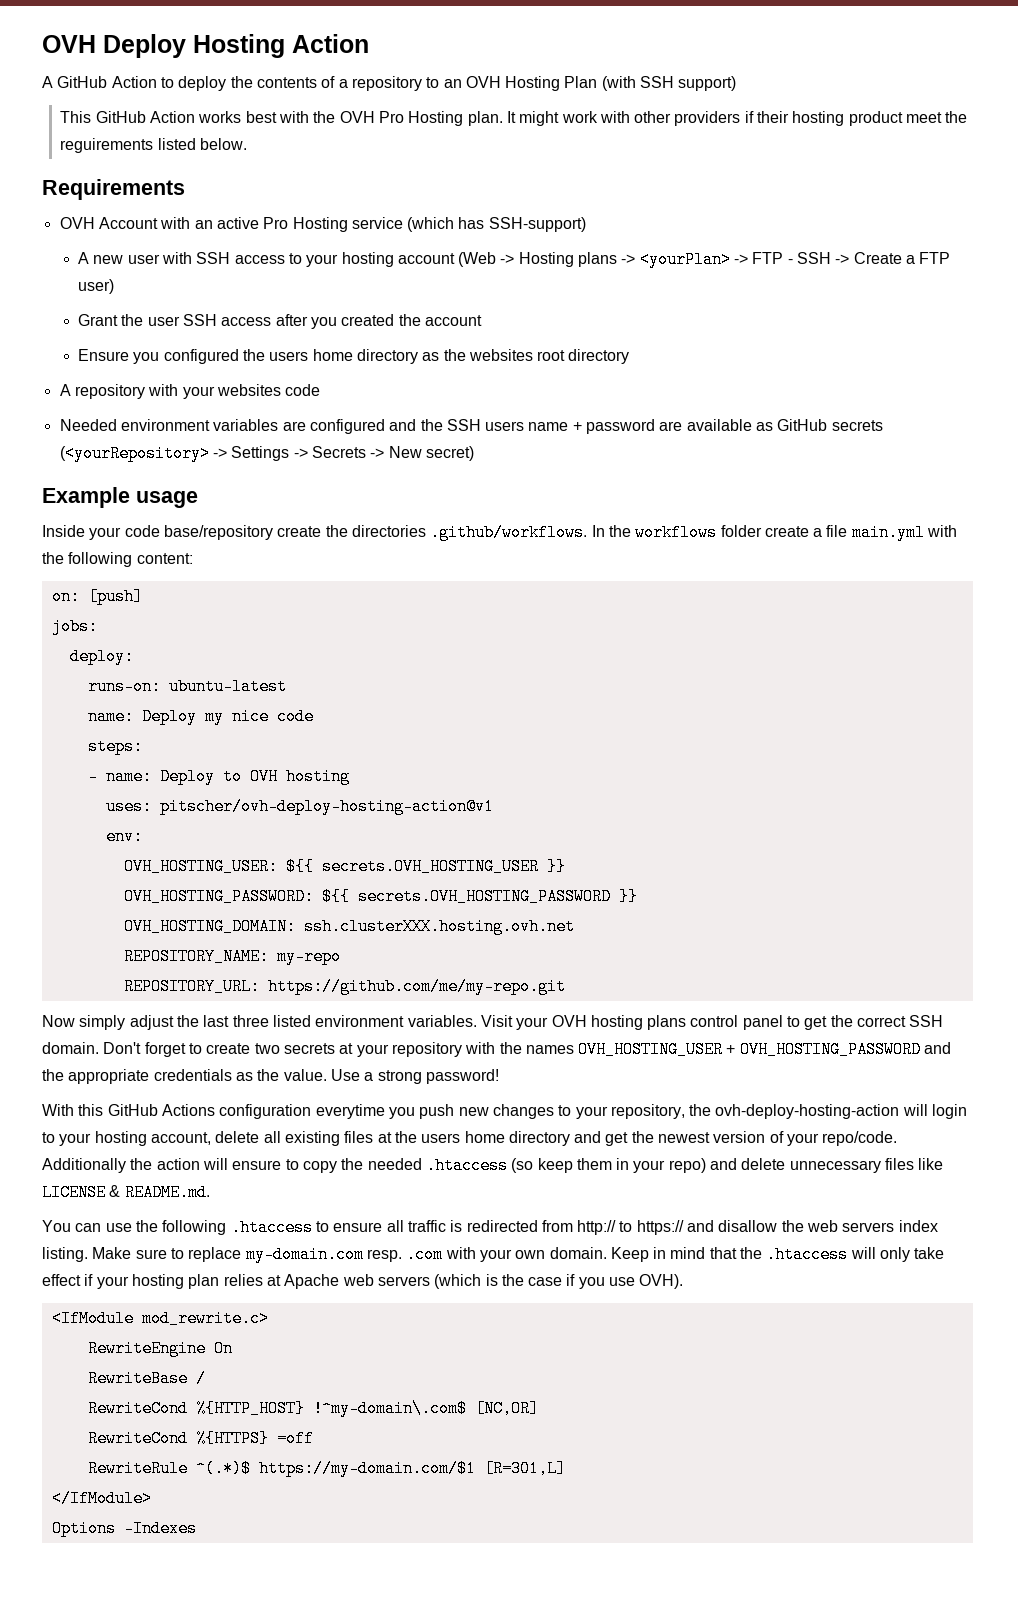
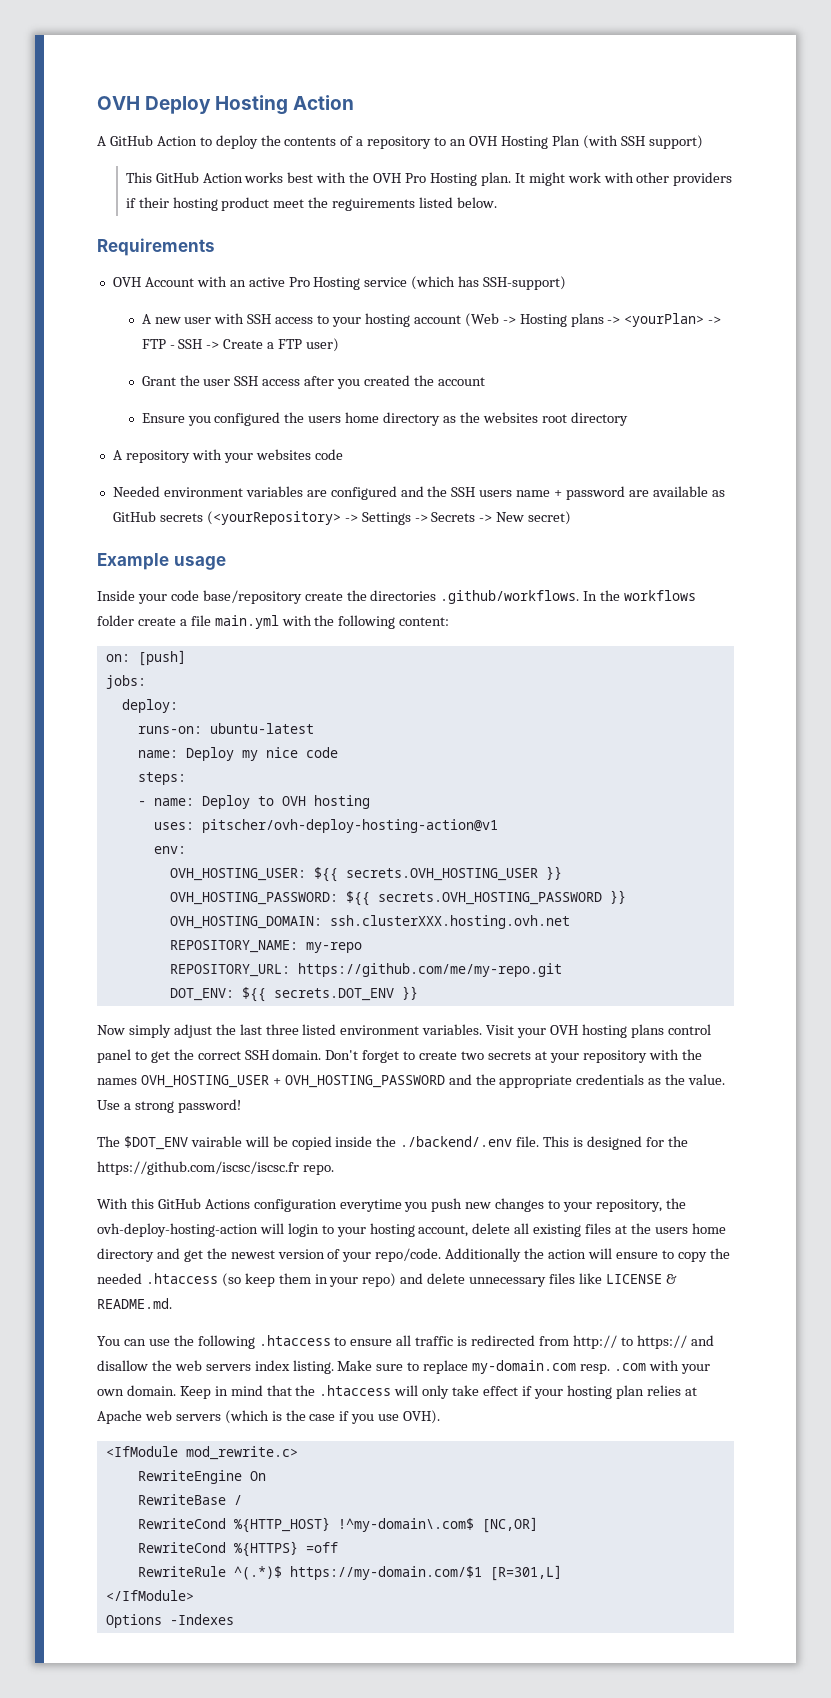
(566, 986) none -> [169,986,418,1002] // DOT_ENV: ${{ secrets.DOT_ENV }}
(499, 1076) none -> [97,1136,688,1150] [97,1161,334,1175] // The $DOT_ENV vairable will be copied inside the ./backend/.env file. This is designed for the https://github.com/iscsc/iscsc.fr repo.

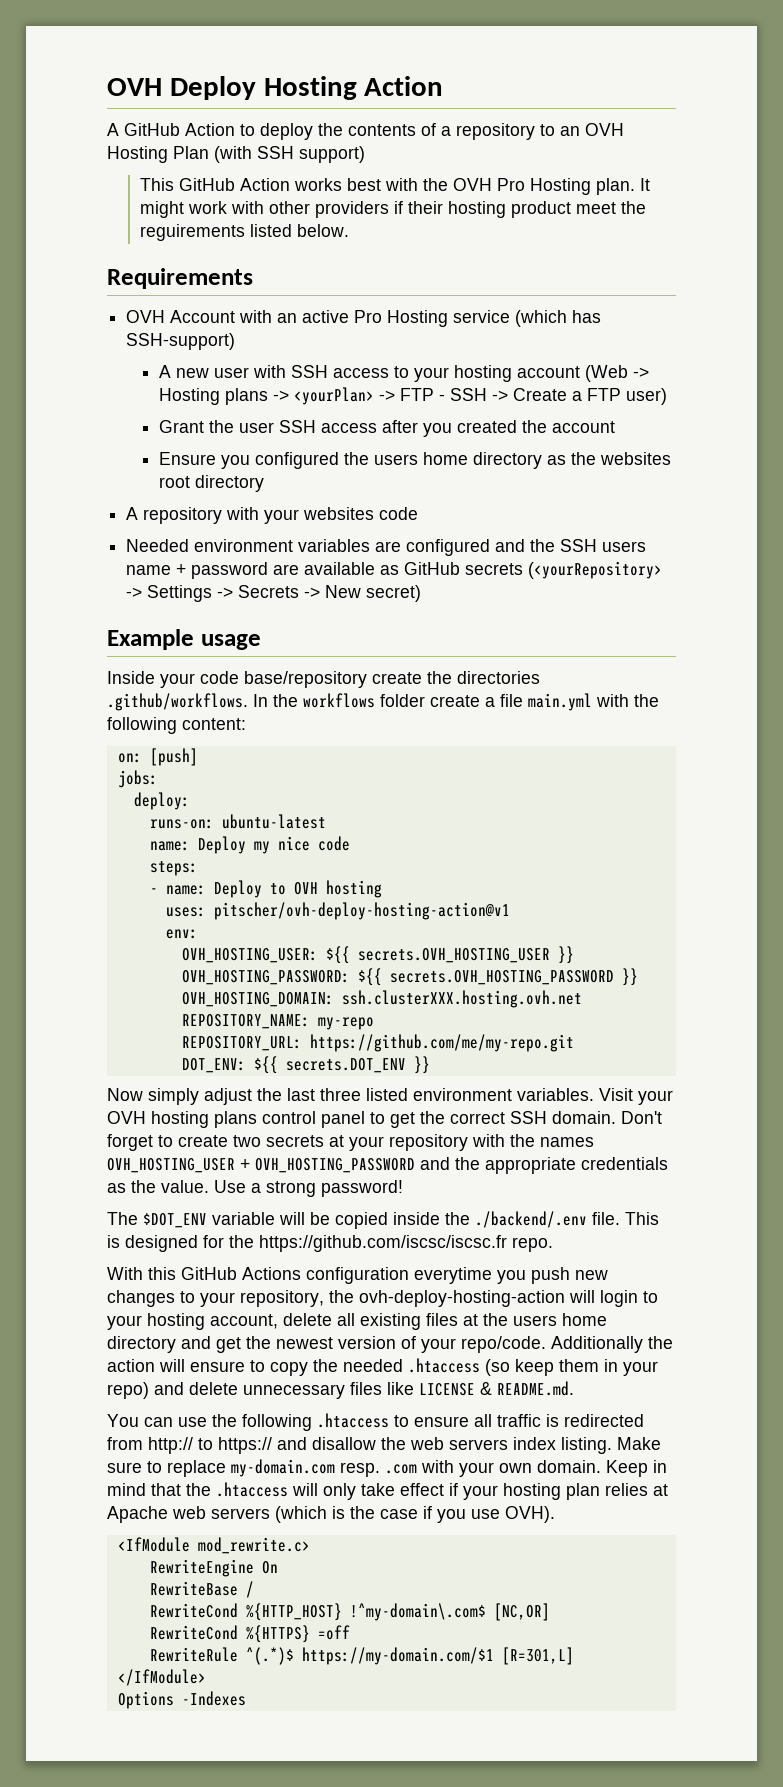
[190,1136,242,1147] vairable -> [212,1212,275,1225] variable

